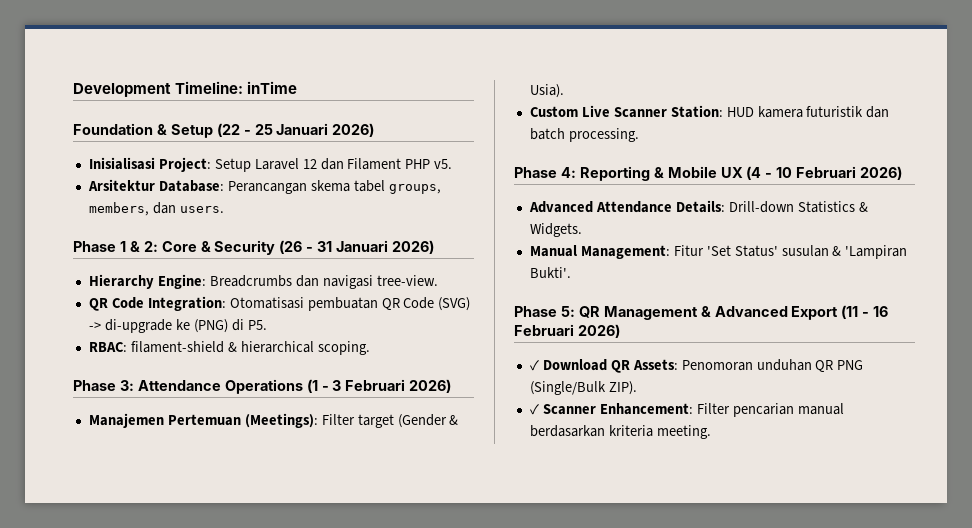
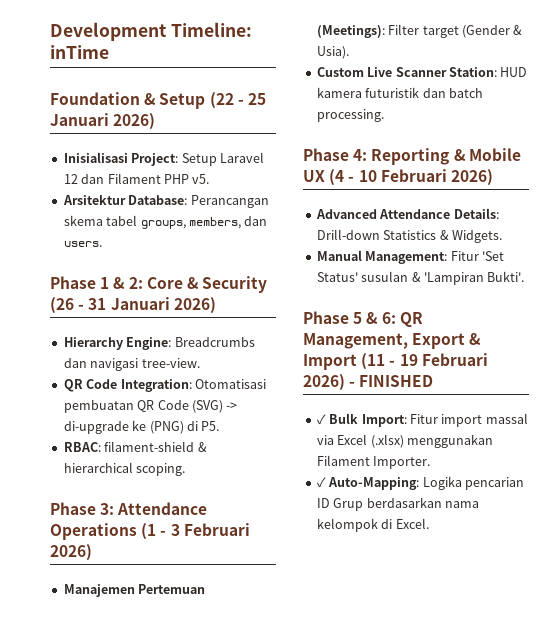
[560,306,839,320] 5: QR Management & Advanced Export -> [353,312,423,327] [303,333,482,349] [303,354,357,370] 5 & 6: QR Management, Export & Import
[873,306,889,317] [514,324,620,338] [529,359,864,373] [529,381,637,395] [529,403,844,417] [529,425,711,439] 16 Februari 2026) // ✓ Download QR Assets: Penomoran unduhan QR PNG (Single/Bulk ZIP). // ✓ Scanner Enhancement: Filter pencarian manual berdasarkan kriteria meeting. -> [399,353,488,366] [303,374,434,391] [316,413,528,427] [316,434,493,448] [316,455,431,469] [316,476,524,490] [316,497,479,511] [316,518,429,532] 19 Februari 2026) - FINISHED // ✓ Bulk Import: Fitur import massal via Excel (.xlsx) menggunakan Filament Importer. // ✓ Auto-Mapping: Logika pencarian ID Grup berdasarkan nama kelompok di Excel.

